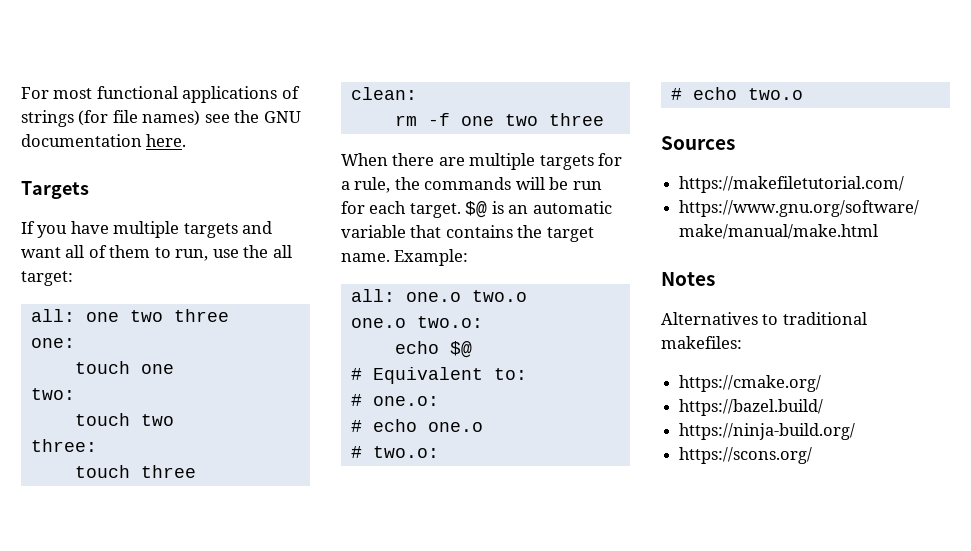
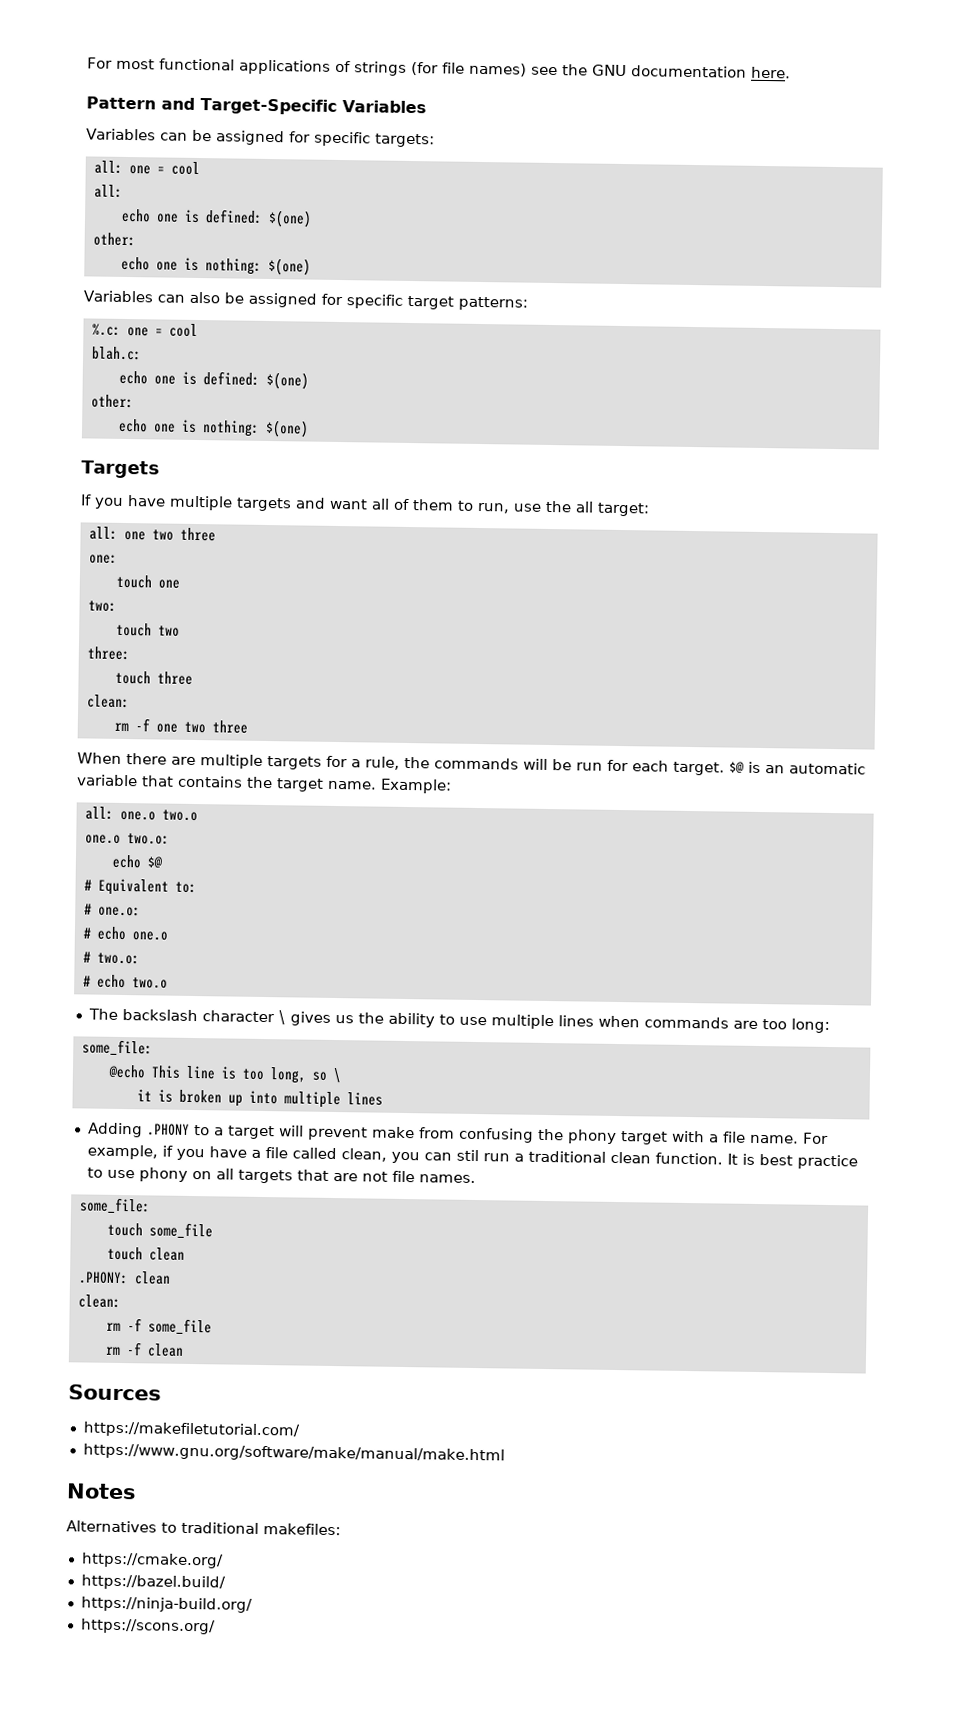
(187, 140) none -> [86,96,427,115] [86,128,435,148] [93,160,200,176] [93,184,123,198] [120,208,312,228] [92,232,136,247] [120,256,311,276] [83,290,528,311] [91,323,198,337] [91,346,142,361] [118,370,309,390] [90,394,134,409] [117,418,309,438] // Pattern and Target-Specific Variables // Variables can be assigned for specific targets: // all: one = cool // all: // echo one is defined: $(one) // other: // echo one is nothing: $(one) // Variables can also be assigned for specific target patterns: // %.c: one = cool // blah.c: // echo one is defined: $(one) // other: // echo one is nothing: $(one)
(803, 94) none -> [87,1008,830,1034] [81,1039,153,1057] [107,1064,342,1084] [136,1089,383,1109] [87,1122,829,1145] [86,1144,858,1170] [86,1167,476,1184] [78,1197,151,1215] [106,1222,213,1240] [106,1246,185,1261] [77,1271,171,1285] [77,1294,121,1309] [105,1318,212,1336] [104,1342,184,1357] // The backslash character \ gives us the ability to use multiple lines when commands are too long: // some_file: // @echo This line is too long, so \ // it is broken up into multiple lines // Adding .PHONY to a target will prevent make from confusing the phony target with a file name. For example, if you have a file called clean, you can stil run a traditional clean function. It is best practice to use phony on all targets that are not file names. // some_file: // touch some_file // touch clean // .PHONY: clean // clean: // rm -f some_file // rm -f clean

